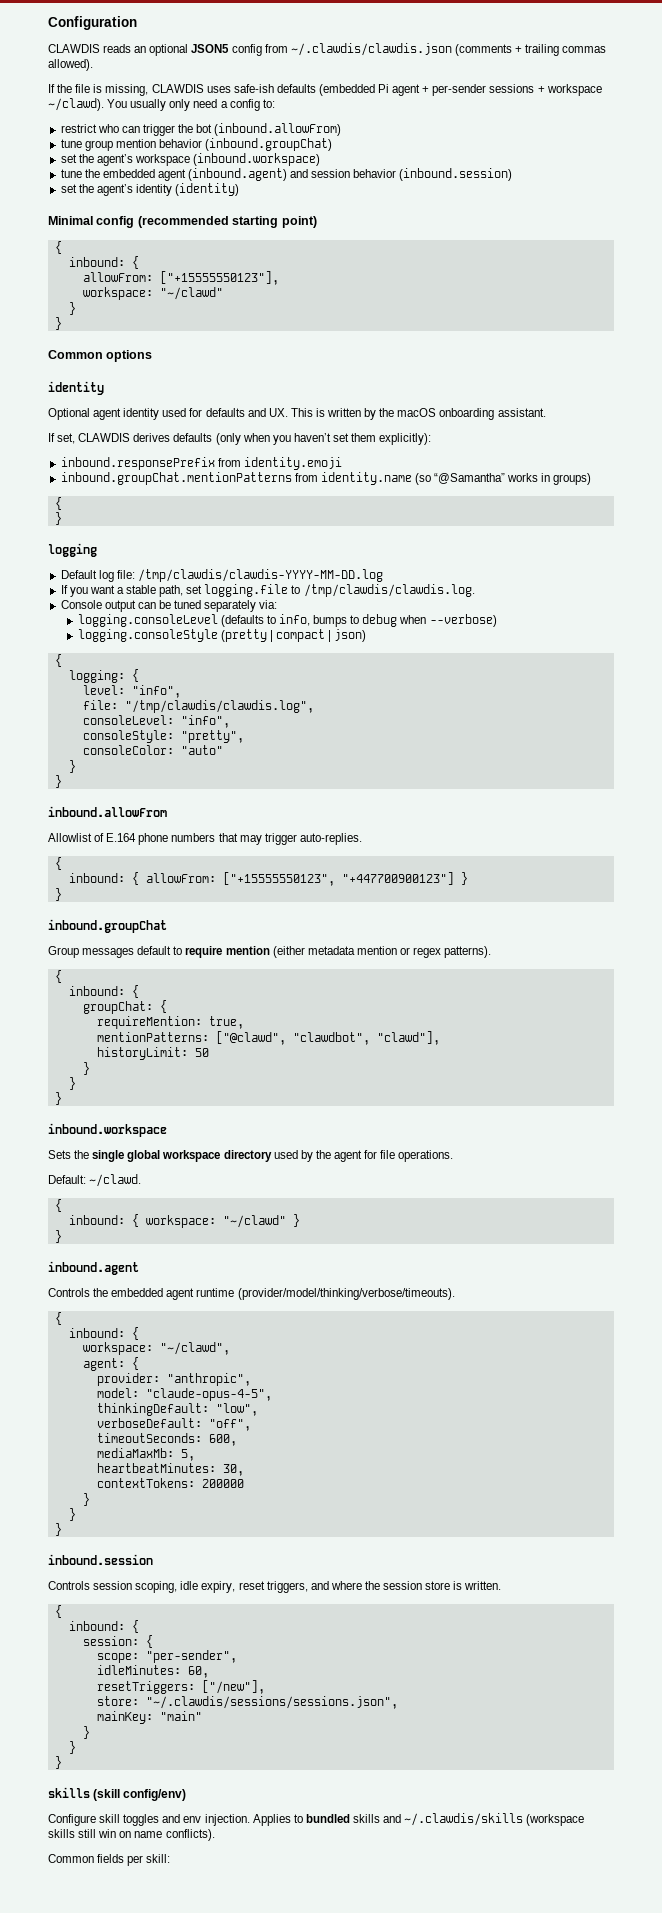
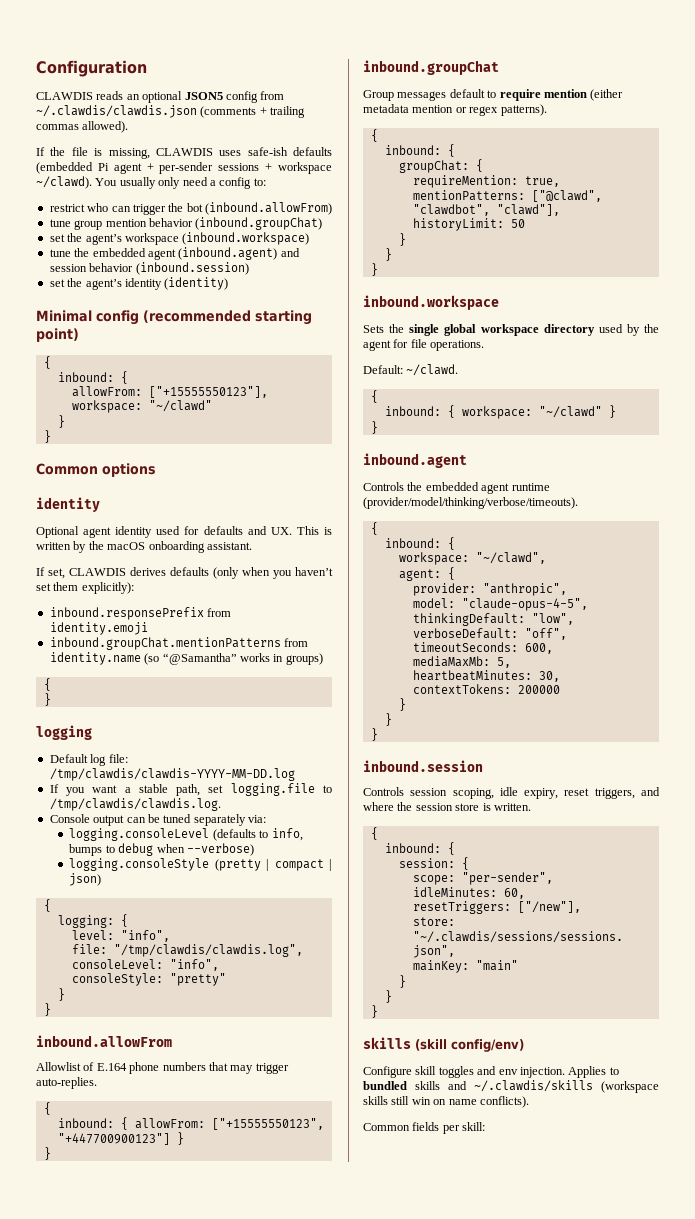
[180,730,244,743] [82,745,223,755] "pretty", // consoleColor: "auto" -> [169,973,226,986] "pretty"

